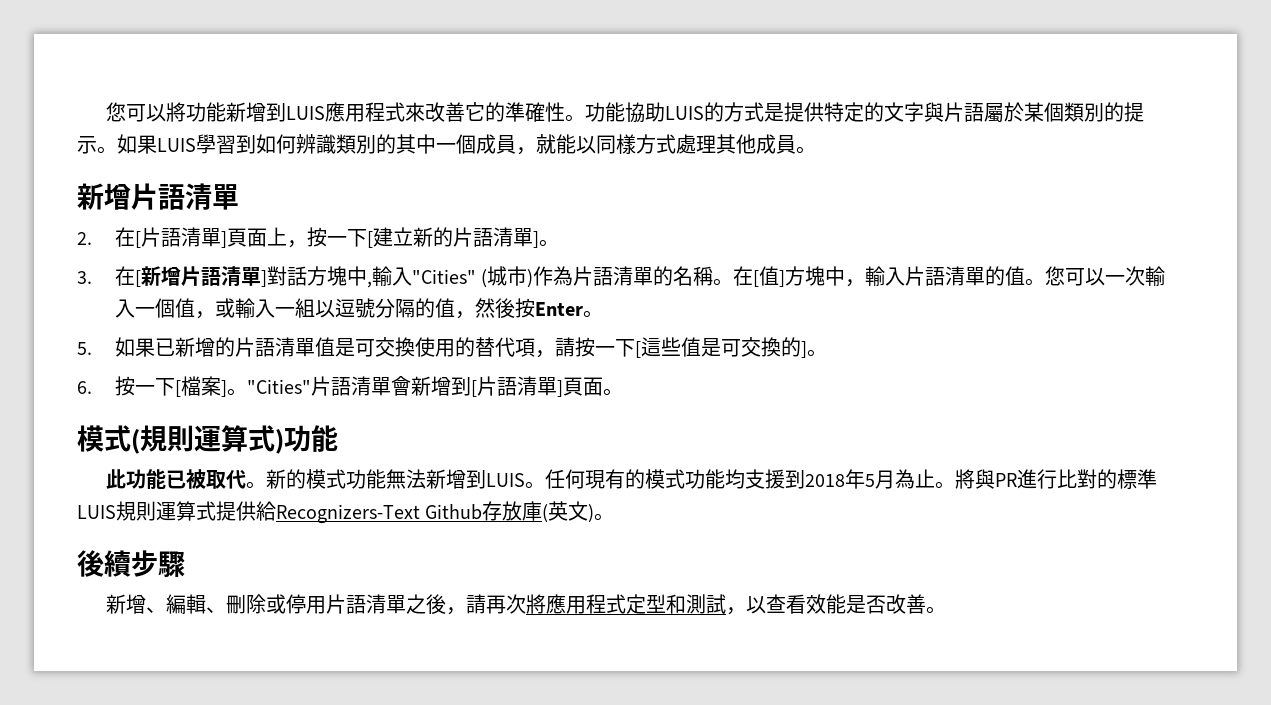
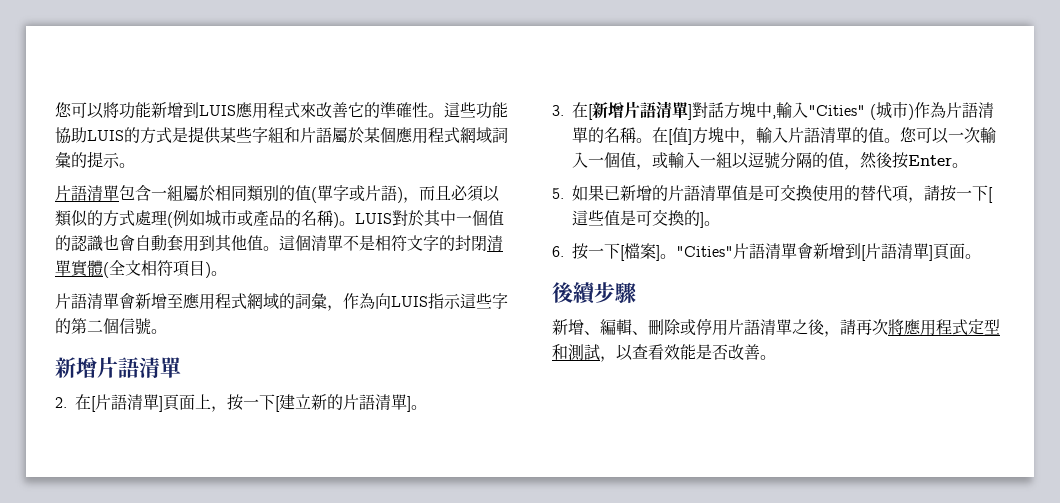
(585, 118) none -> [444,102,476,118] 這些
[823,102,1144,123] [77,134,796,155] 特定的文字與片語屬於某個類別的提示。如果LUIS學習到如何辨識類別的其中一個成員，就能以同樣方式處理其他成員 -> [220,127,508,144] [55,151,135,168] [55,185,500,203] [55,210,504,228] [55,234,503,252] [55,260,227,278] [55,293,508,311] [55,318,151,335] 某些字組和片語屬於某個應用程式網域詞彙的提示。 // 片語清單包含一組屬於相同類別的值(單字或片語)，而且必須以類似的方式處理(例如城市或產品的名稱)。LUIS對於其中一個值的認識也會自動套用到其他值。這個清單不是相符文字的封閉清單實體(全文相符項目)。 // 片語清單會新增至應用程式網域的詞彙，作為向LUIS指示這些字的第二個信號
[77,425,338,454] [105,469,1157,489] [77,501,615,524] // 模式(規則運算式)功能 // 此功能已被取代。新的模式功能無法新增到LUIS。任何現有的模式功能均支援到2018年5月為止。將與PR進行比對的標準LUIS規則運算式提供給Recognizers-Text Github存放庫(英文)。 -> (981, 256) none

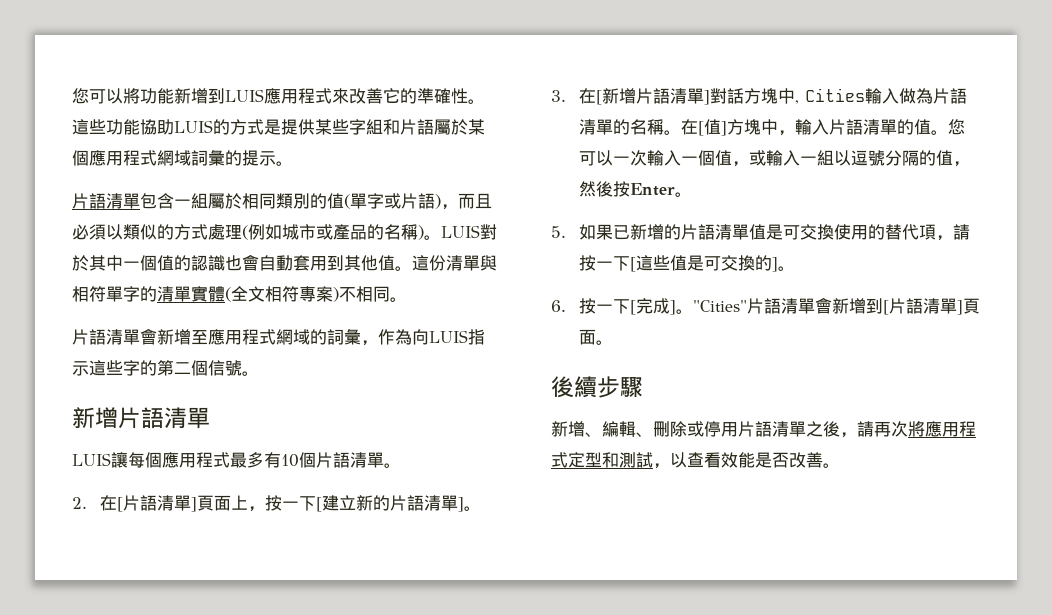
[295,235,487,251] 個清單不是相符文字的封閉 -> [429,255,497,271] [72,286,157,302] 份清單與相符單字的
[173,260,211,278] 項目) -> [299,286,390,302] 專案)不相同
(181, 367) none -> [72,452,401,468] // LUIS讓每個應用程式最多有10個片語清單。
[776,102,930,120] 輸入"Cities" (城市)作 -> [804,88,916,104] Cities輸入做
[624,243,656,259] 檔案 -> [635,298,670,314] 完成

